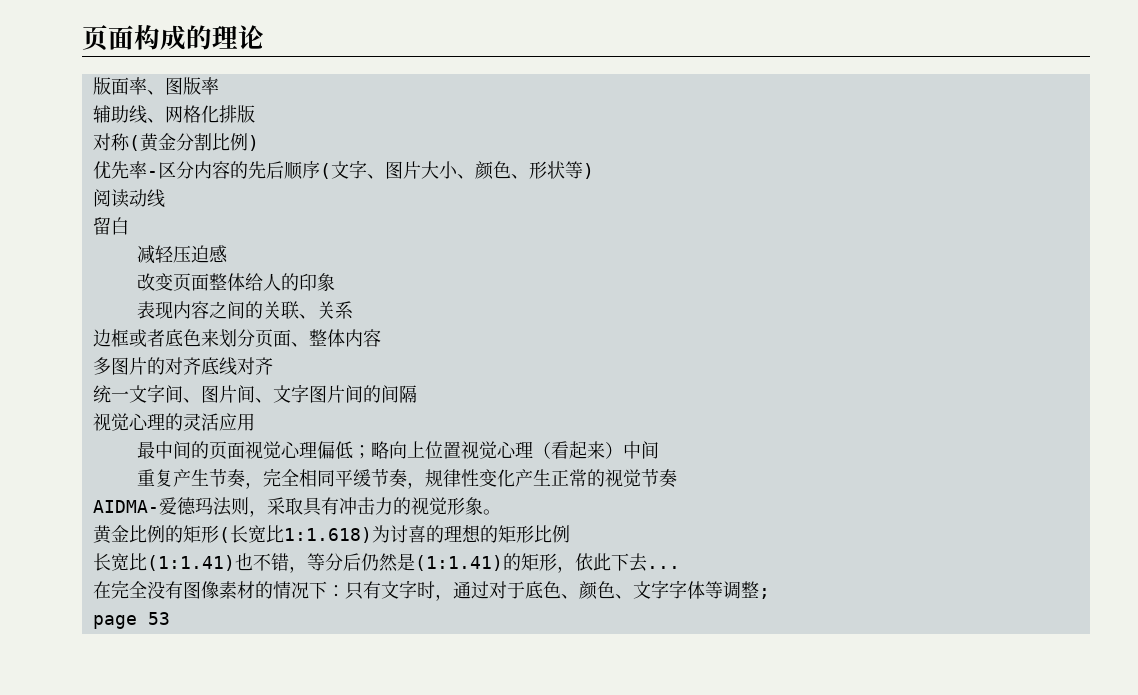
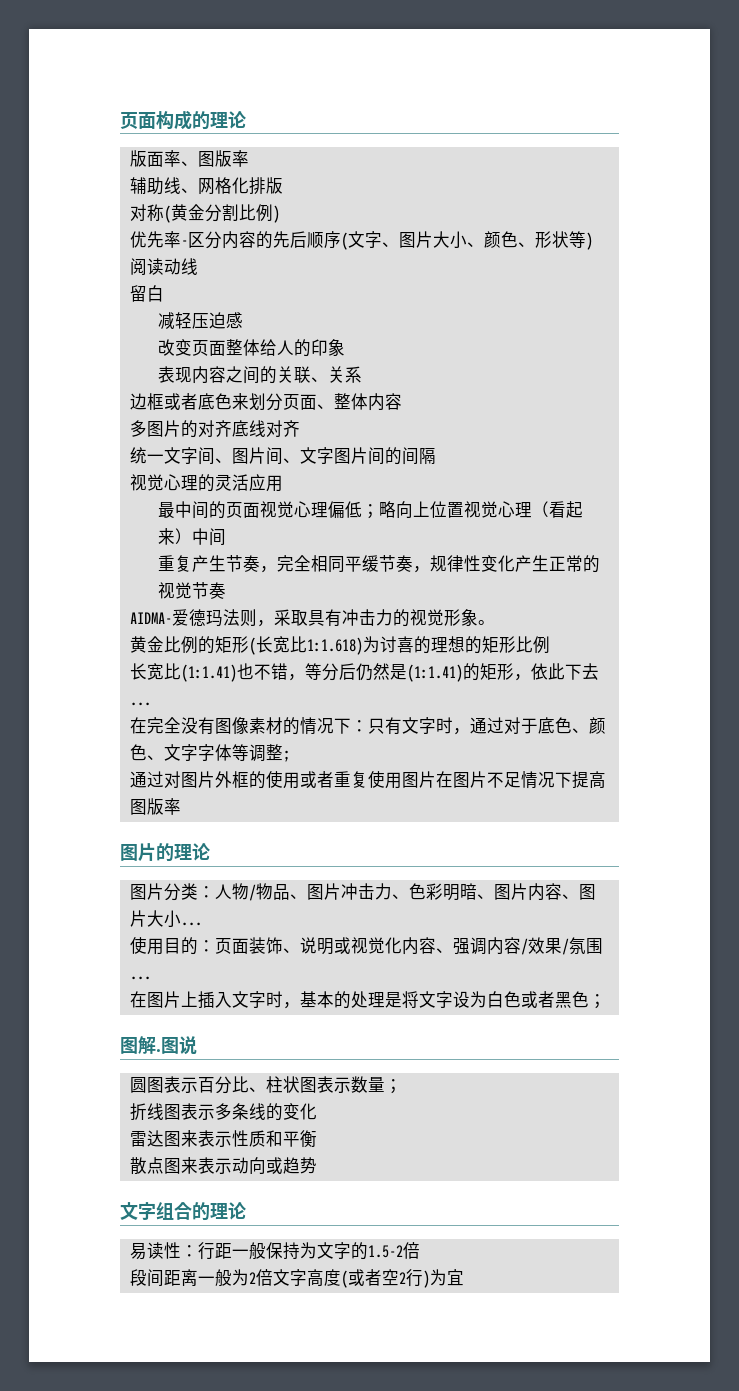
[93,612,171,629] page 53 -> [130,771,607,789] [130,798,182,815] [120,843,210,862] [130,883,597,901] [130,910,203,928] [130,937,604,955] [130,976,152,980] [130,991,607,1009] [120,1036,197,1055] [130,1076,403,1094] [130,1103,318,1121] [130,1130,318,1148] [130,1157,318,1175] [120,1202,246,1221] [130,1242,421,1260] [130,1269,465,1288] 通过对图片外框的使用或者重复使用图片在图片不足情况下提高图版率 // 图片的理论 // 图片分类：人物/物品、图片冲击力、色彩明暗、图片内容、图片大小... // 使用目的：页面装饰、说明或视觉化内容、强调内容/效果/氛围... // 在图片上插入文字时，基本的处理是将文字设为白色或者黑色； // 图解.图说 // 圆图表示百分比、柱状图表示数量； // 折线图表示多条线的变化 // 雷达图来表示性质和平衡 // 散点图来表示动向或趋势 // 文字组合的理论 // 易读性：行距一般保持为文字的1.5-2倍 // 段间距离一般为2倍文字高度(或者空2行)为宜

